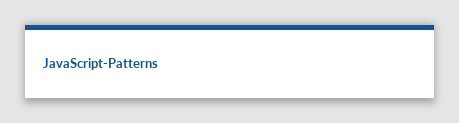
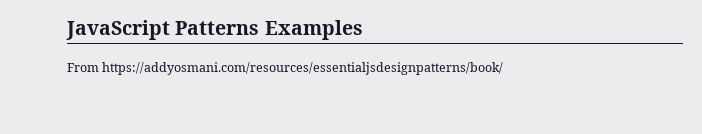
[43,58,158,70] JavaScript-Patterns -> [66,20,363,40] [67,62,504,75] JavaScript Patterns Examples // From https://addyosmani.com/resources/essentialjsdesignpatterns/book/

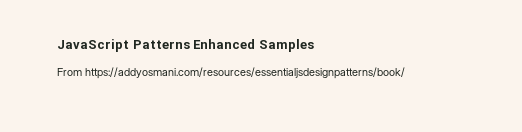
[264,20,363,40] Examples -> [193,39,314,52] Enhanced Samples

